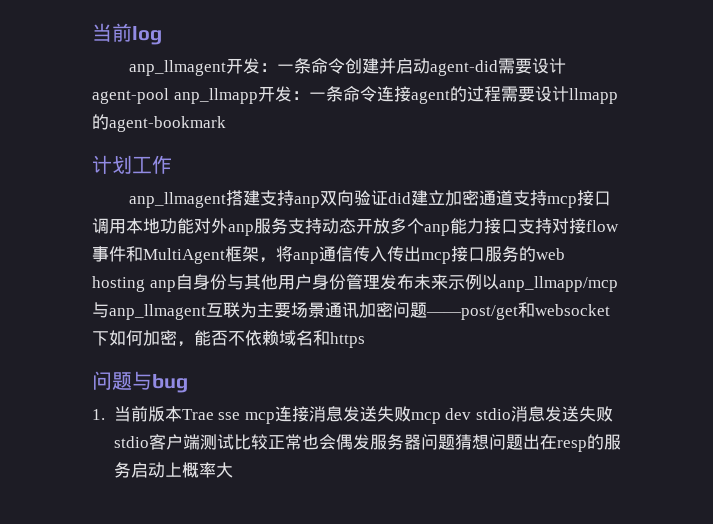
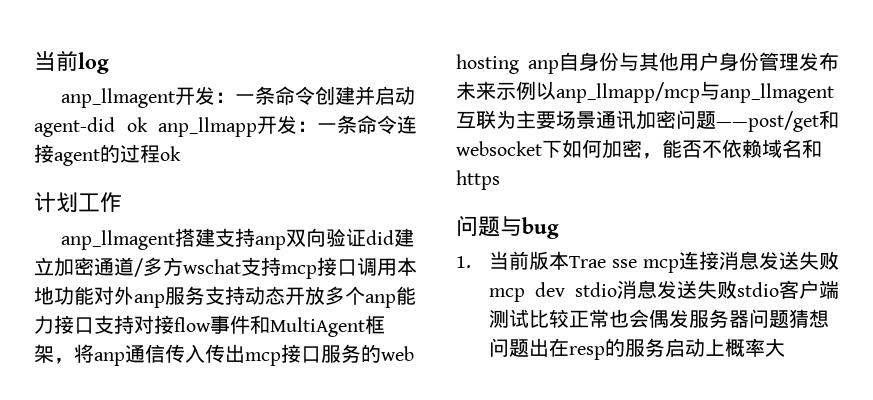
[497,58,566,74] [92,88,169,104] 需要设计agent-pool -> [126,117,148,132] ok
[500,86,618,104] [92,114,226,132] 需要设计llmapp的agent-bookmark -> [160,146,181,161] ok
(513, 198) none -> [134,257,241,277] /多方wschat

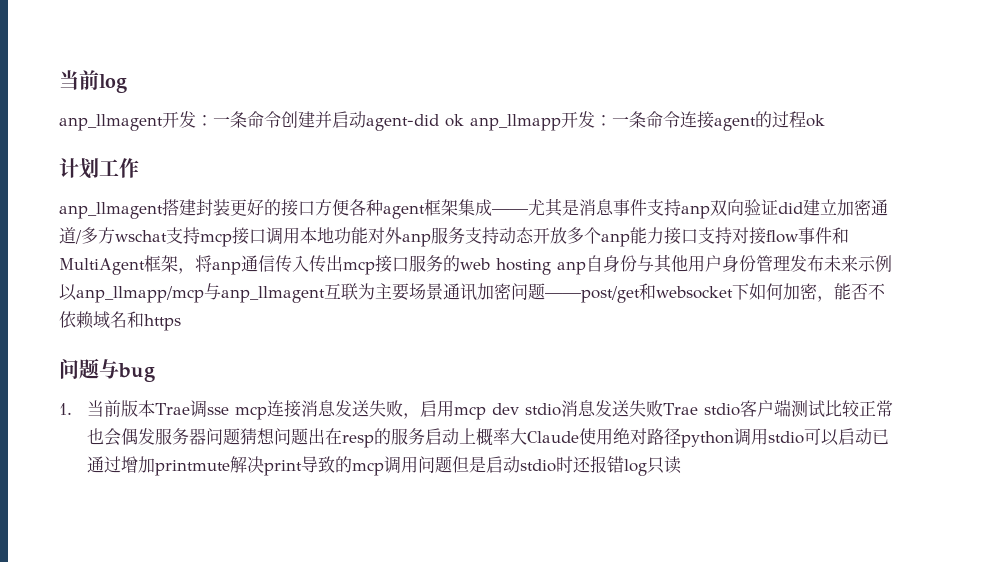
(215, 237) none -> [196,198,647,219] 封装更好的接口方便各种agent框架集成——尤其是消息事件
(606, 262) none -> [189,400,207,418] 调
(839, 260) none -> [402,400,454,419] ，启用
(737, 289) none -> [662,403,698,415] Trae
(785, 347) none -> [526,428,889,448] [86,456,681,476] Claude使用绝对路径python调用stdio可以启动已通过增加printmute解决print导致的mcp调用问题但是启动stdio时还报错log只读

